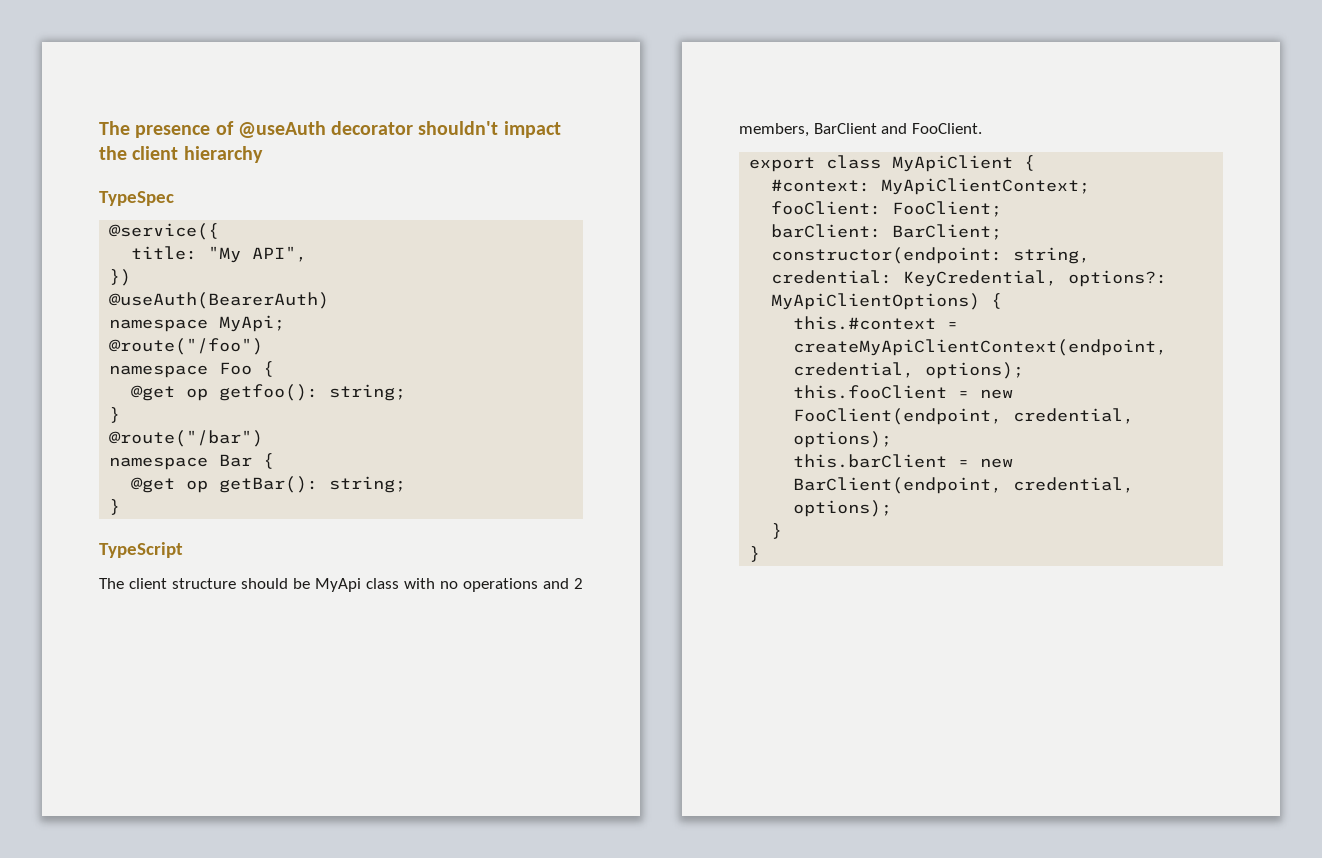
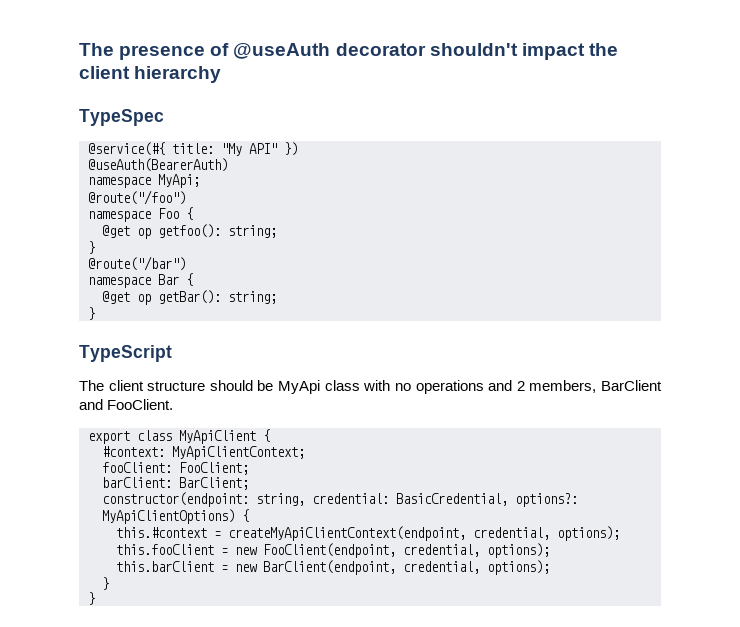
[109,223,220,240] @service({ // -> [88,142,165,156] @service(#{
[252,246,308,262] API", // -> [249,143,277,154] API"
[903,270,1058,287] KeyCredential, -> [396,493,508,506] BasicCredential,

